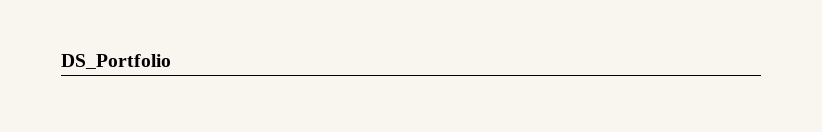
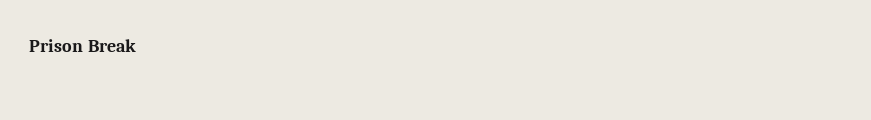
[61,54,171,69] DS_Portfolio -> [29,39,136,52] Prison Break

